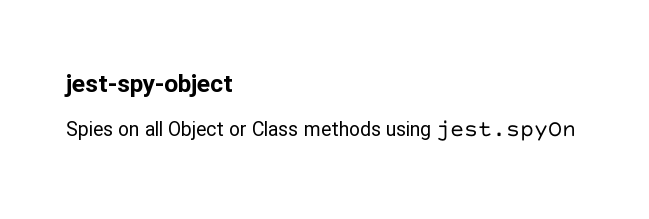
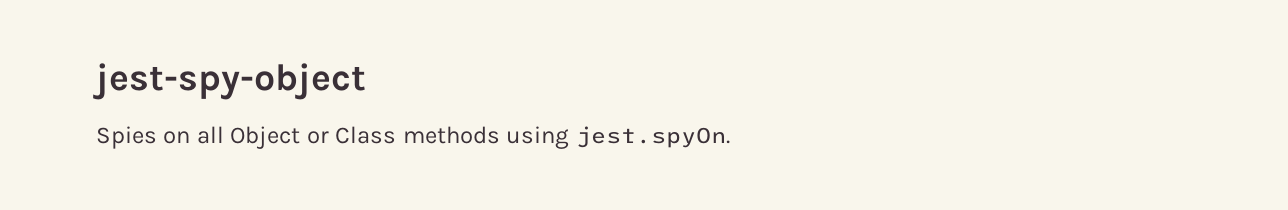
[436,120,577,141] jest.spyOn -> [575,126,730,148] jest.spyOn.

